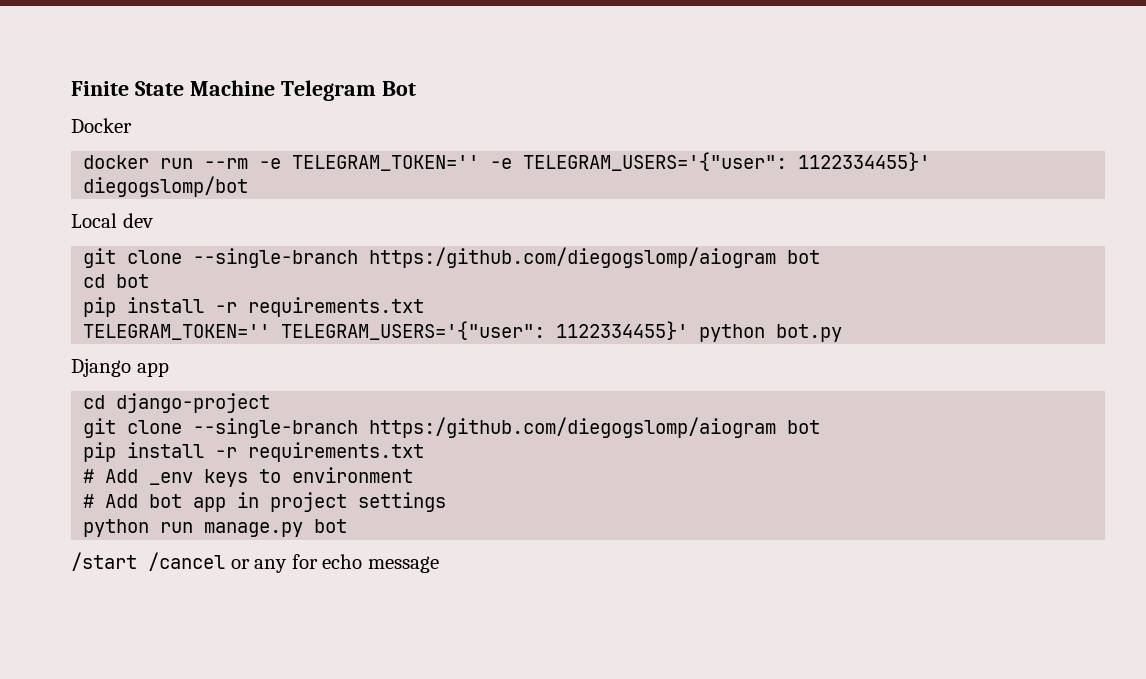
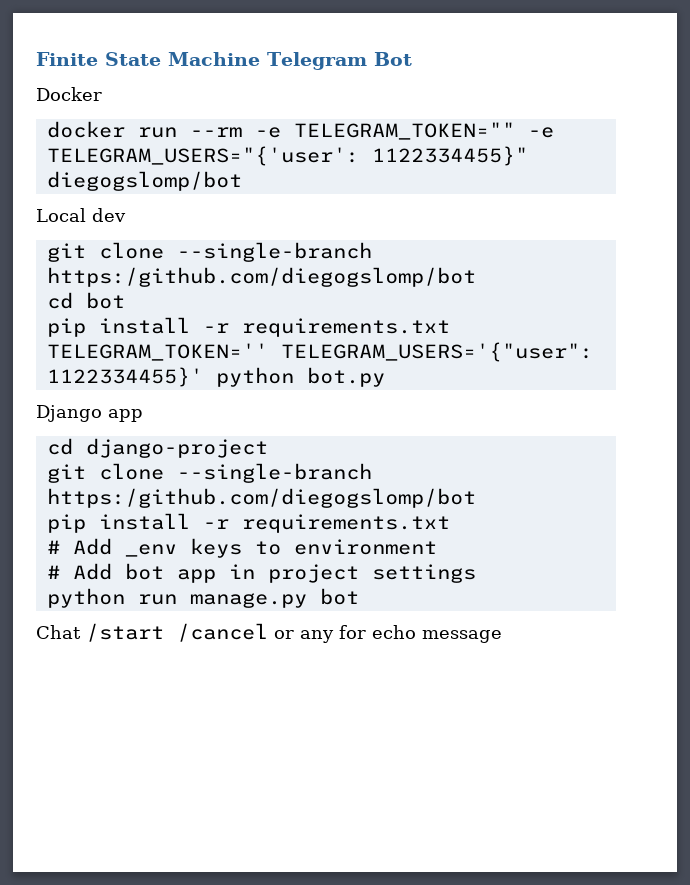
[292,152,931,171] TELEGRAM_TOKEN='' -e TELEGRAM_USERS='{"user": 1122334455}' -> [293,122,554,140] [46,146,528,166] TELEGRAM_TOKEN="" -e TELEGRAM_USERS="{'user': 1122334455}"
[369,247,821,268] https:/github.com/diegogslomp/aiogram bot -> [46,267,476,287] https:/github.com/diegogslomp/bot
[369,417,821,438] https:/github.com/diegogslomp/aiogram bot -> [46,488,476,508] https:/github.com/diegogslomp/bot
(348, 526) none -> [36,625,81,639] Chat

